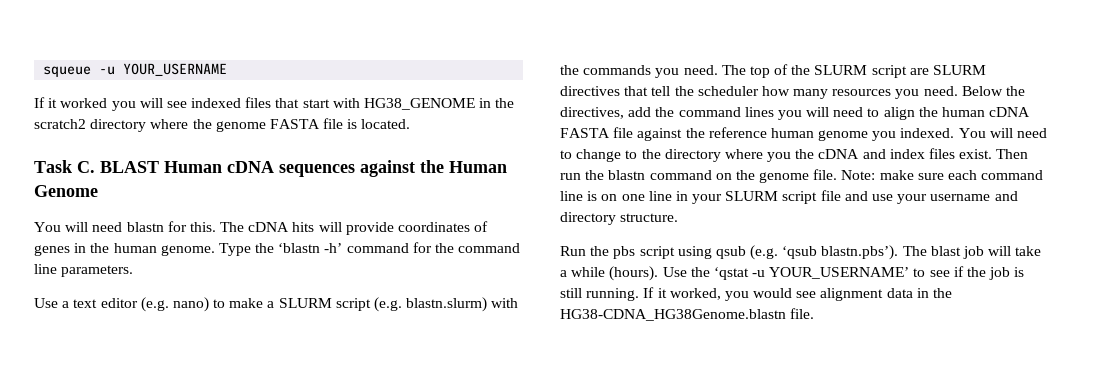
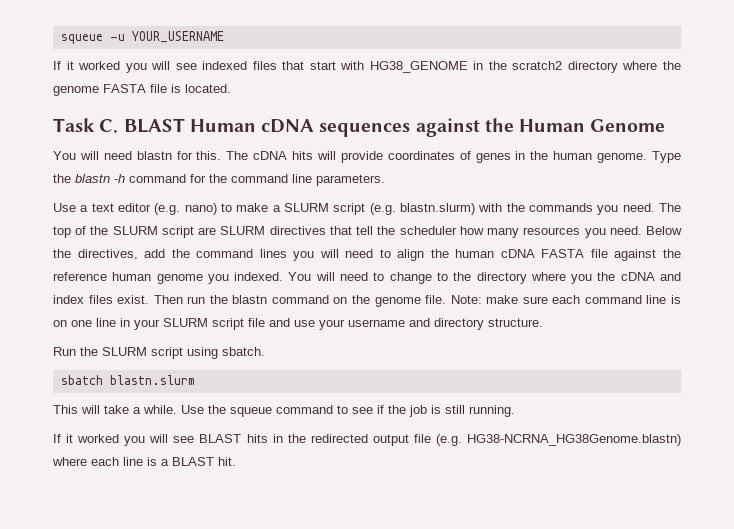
[278,243,343,253] ‘blastn -h’ -> [75,174,125,183] blastn -h
[613,246,636,259] pbs -> [102,347,147,356] SLURM
[715,245,1042,260] [560,266,910,281] qsub (e.g. ‘qsub blastn.pbs’). The blast job will take a while (hours). Use the ‘qstat -u YOUR_USERNAME’ -> [222,347,265,356] [60,375,195,385] [53,405,333,417] sbatch. // sbatch blastn.slurm // This will take a while. Use the squeue command
[643,287,953,301] [560,308,815,321] If it worked, you would see alignment data in the HG38-CDNA_HG38Genome.blastn file. -> [53,434,681,446] [52,457,236,466] // If it worked you will see BLAST hits in the redirected output file (e.g. HG38-NCRNA_HG38Genome.blastn) where each line is a BLAST hit.

